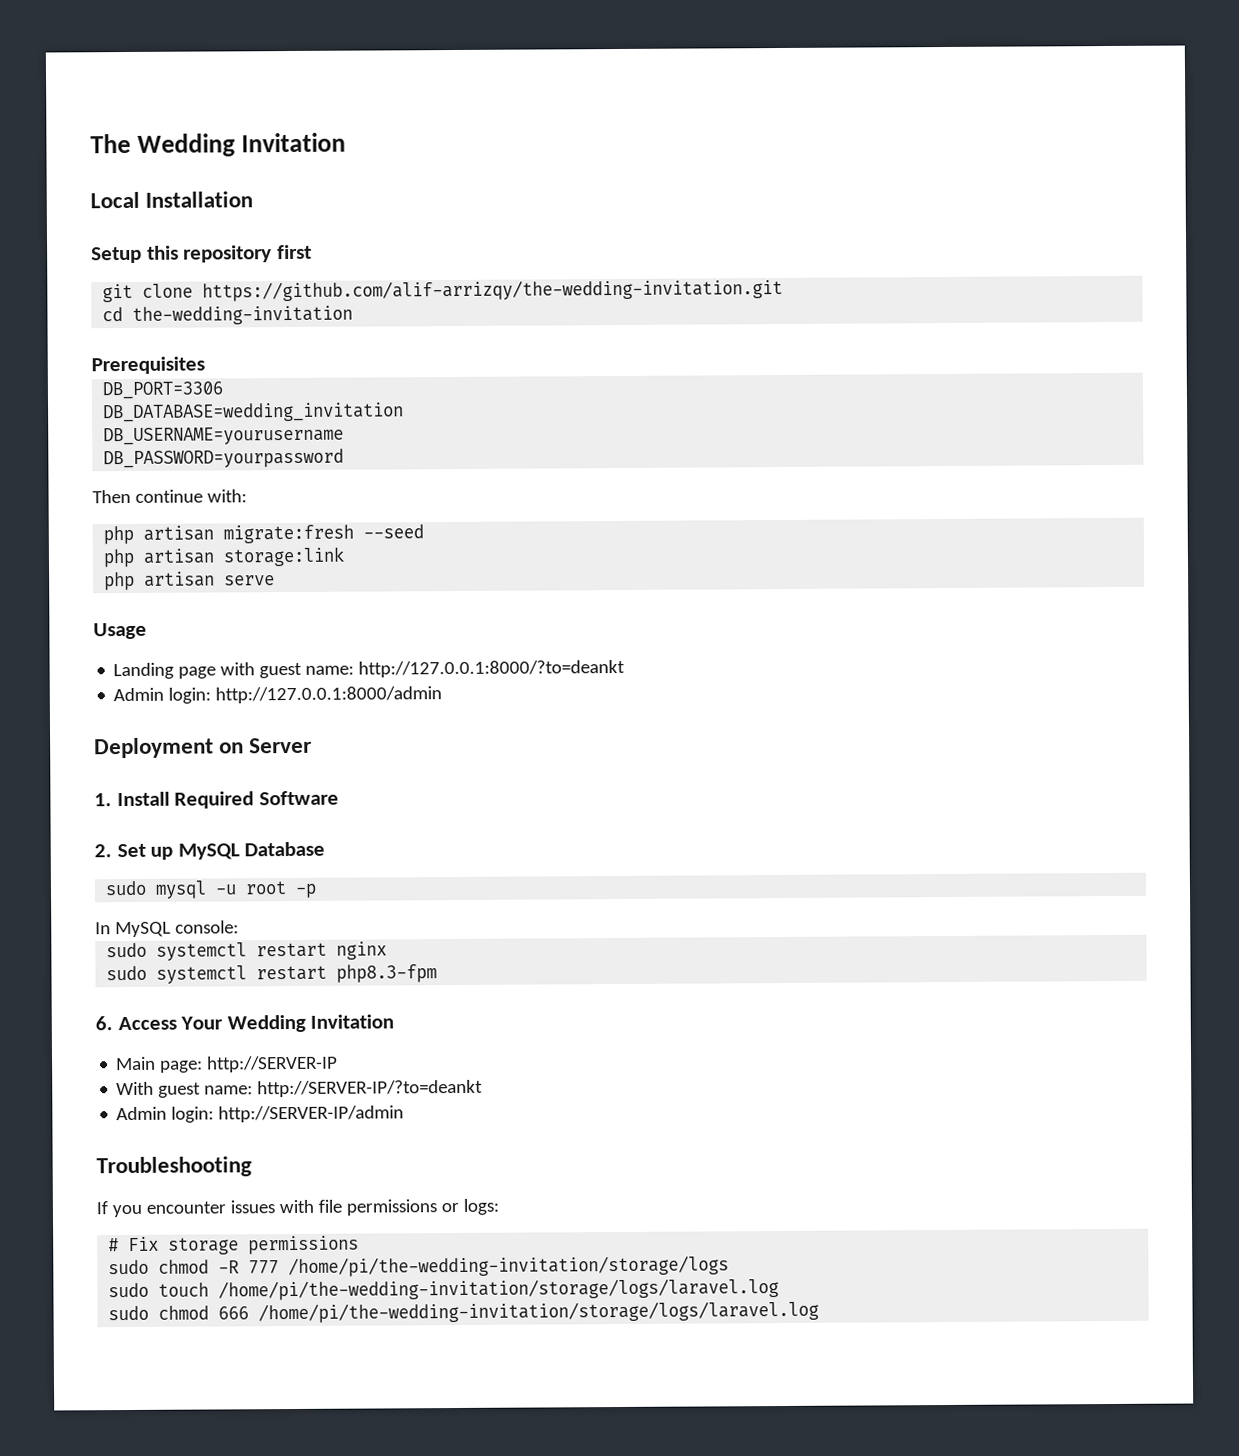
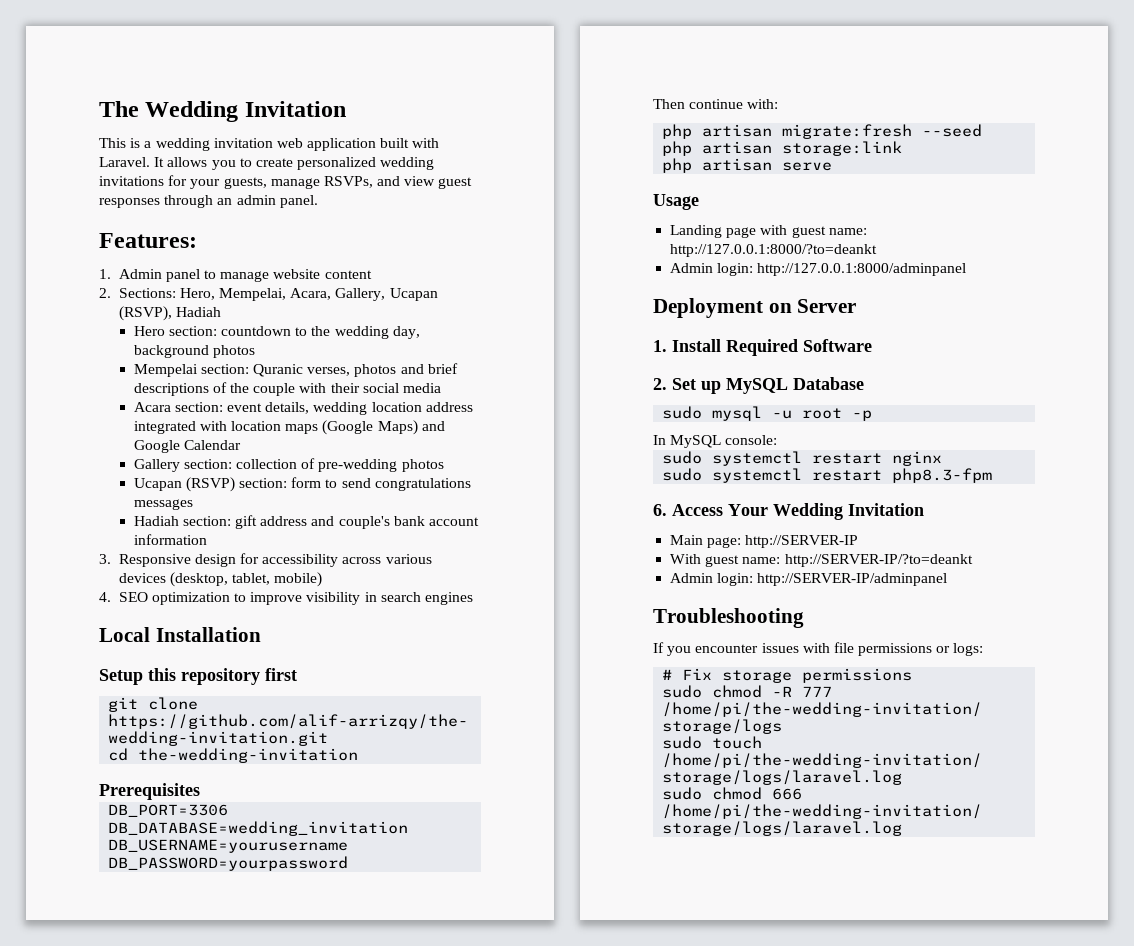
(347, 142) none -> [99,138,440,151] [99,157,435,170] [99,175,473,189] [99,195,318,208] [99,233,197,248] [99,269,372,282] [99,288,438,301] [118,306,221,321] [133,326,420,339] [133,345,255,358] [133,363,458,377] [133,382,441,396] [133,402,473,415] [133,420,445,435] [133,440,241,453] [133,458,444,472] [133,477,471,492] [133,499,193,510] [133,515,479,529] [133,534,207,545] [99,553,432,567] [118,572,323,587] [99,592,474,605] // This is a wedding invitation web application built with Laravel. It allows you to create personalized wedding invitations for your guests, manage RSVPs, and view guest responses through an admin panel. // Features: // 1. Admin panel to manage website content // 2. Sections: Hero, Mempelai, Acara, Gallery, Ucapan (RSVP), Hadiah // Hero section: countdown to the wedding day, background photos // Mempelai section: Quranic verses, photos and brief descriptions of the couple with their social media // Acara section: event details, wedding location address integrated with location maps (Google Maps) and Google Calendar // Gallery section: collection of pre-wedding photos // Ucapan (RSVP) section: form to send congratulations messages // Hadiah section: gift address and couple's bank account information // 3. Responsive design for accessibility across various devices (desktop, tablet, mobile) // 4. SEO optimization to improve visibility in search engines
[215,686,443,704] http://127.0.0.1:8000/admin -> [757,263,967,276] http://127.0.0.1:8000/adminpanel
[218,1105,405,1123] http://SERVER-IP/admin -> [757,573,948,586] http://SERVER-IP/adminpanel

